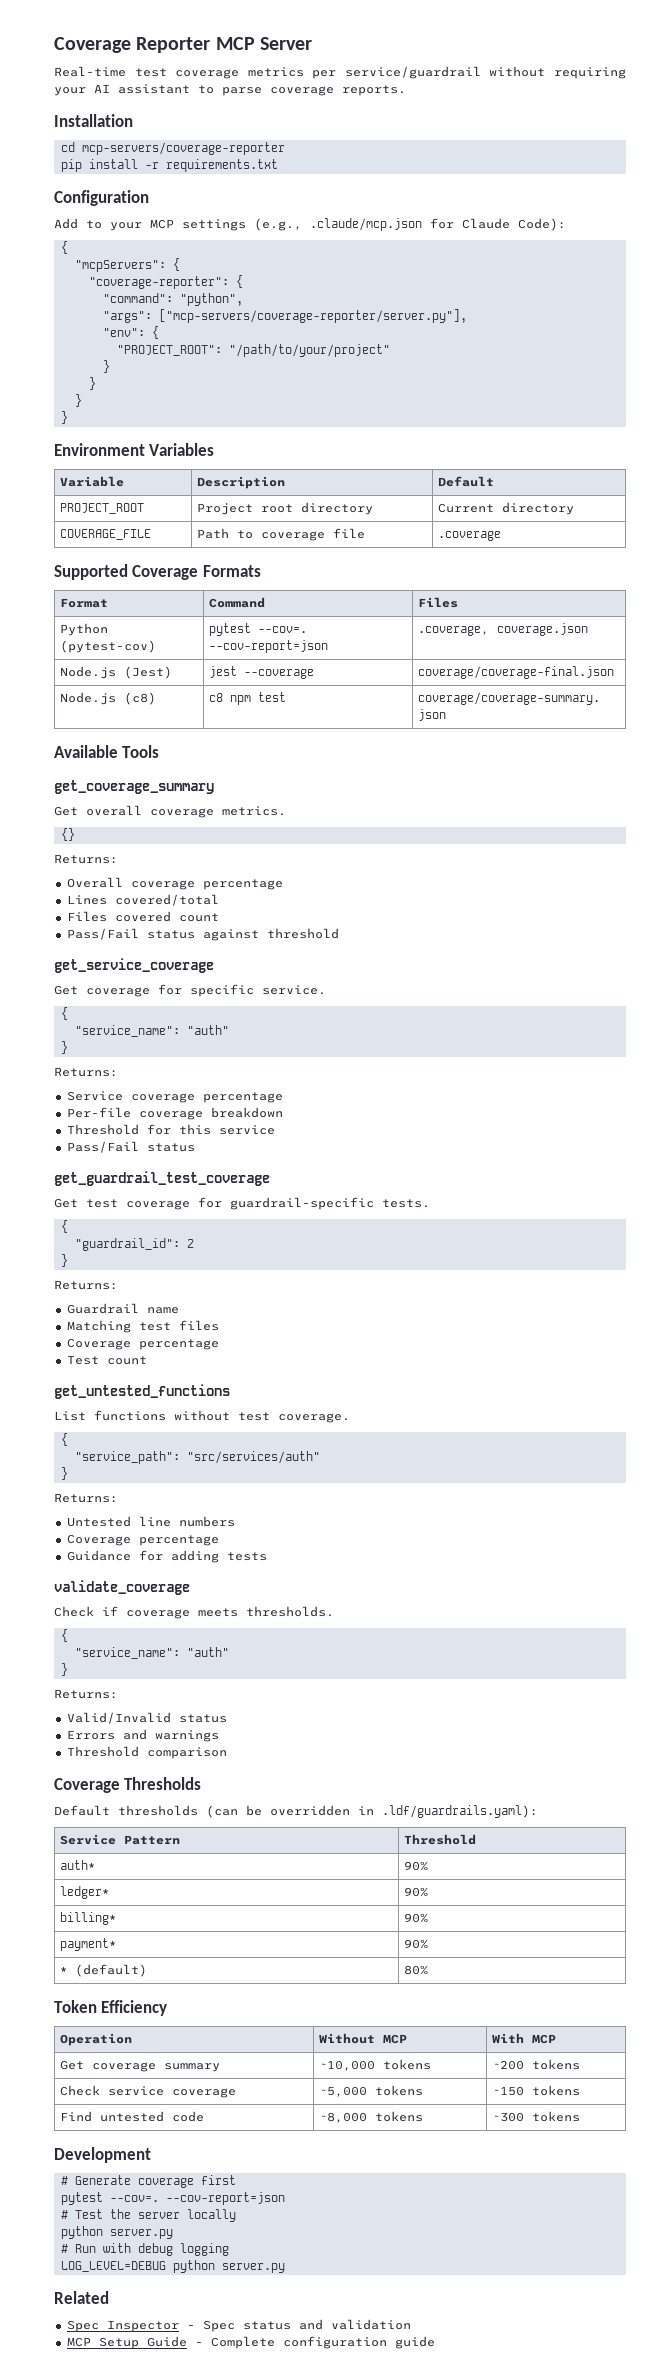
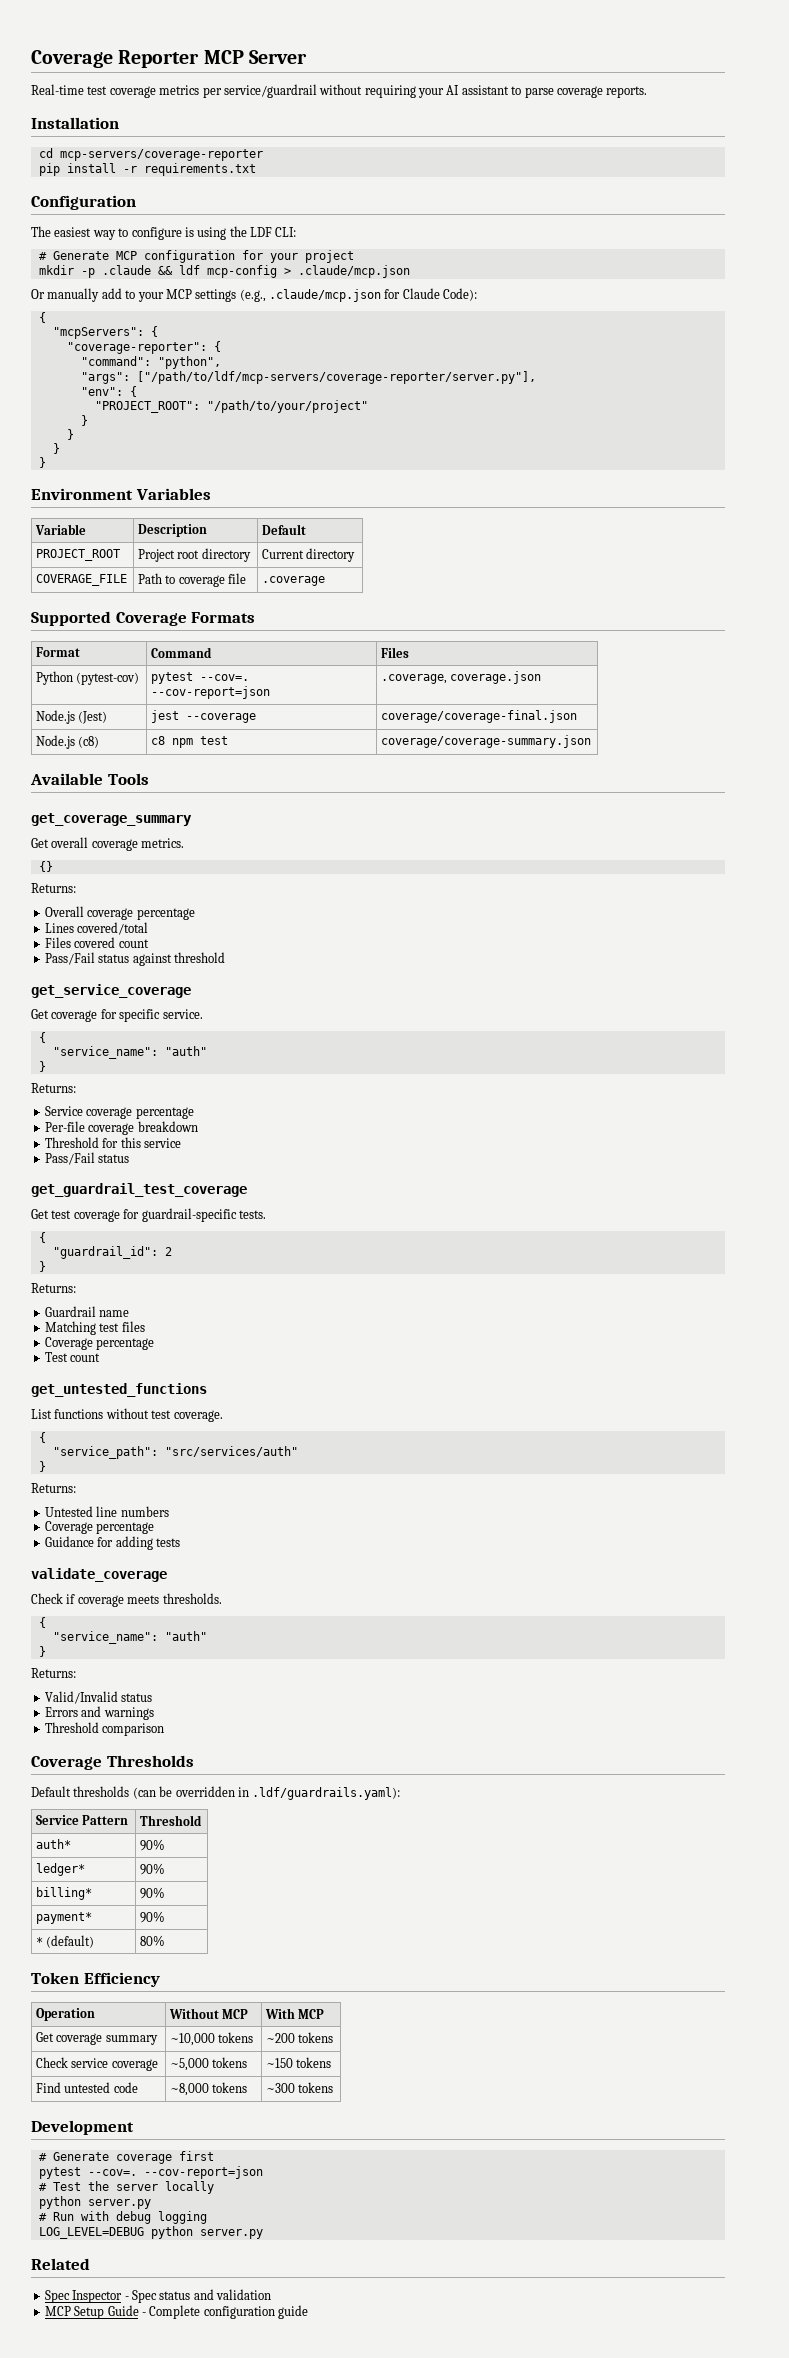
[54,218,78,229] Add -> [31,226,297,240] [38,250,354,263] [38,265,410,278] [31,288,122,302] The easiest way to configure is using the LDF CLI: // # Generate MCP configuration for your project // mkdir -p .claude && ldf mcp-config > .claude/mcp.json // Or manually add
[158,309,467,323] ["mcp-servers/coverage-reporter/server.py"], -> [136,371,536,384] ["/path/to/ldf/mcp-servers/coverage-reporter/server.py"],

